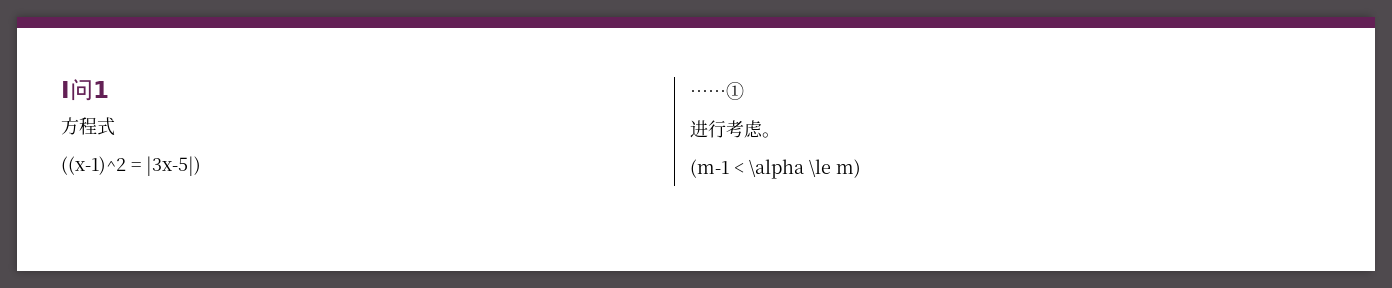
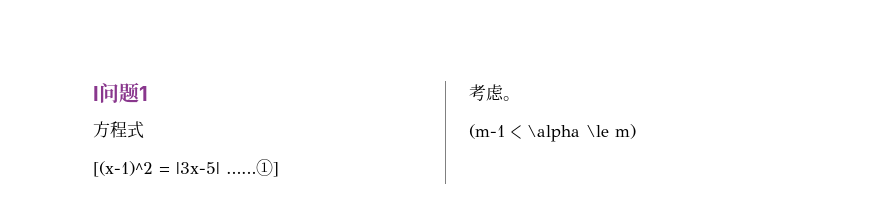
(93, 90) none -> [119,82,139,103] 题
[61,156,201,176] [690,82,744,100] [690,120,726,138] ((x-1)^2 = |3x-5|) // ……① // 进行 -> [93,159,279,177] [(x-1)^2 = |3x-5| ……①] //

